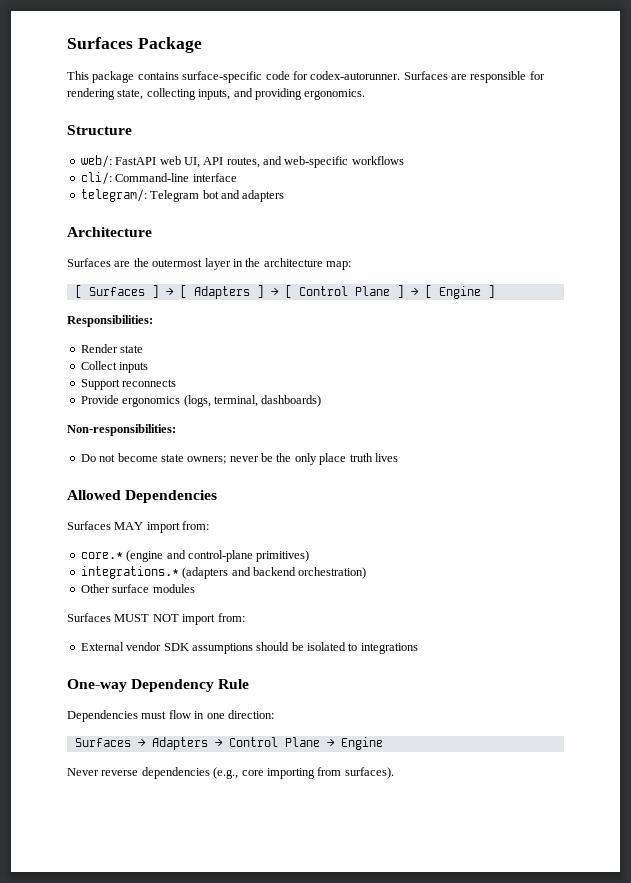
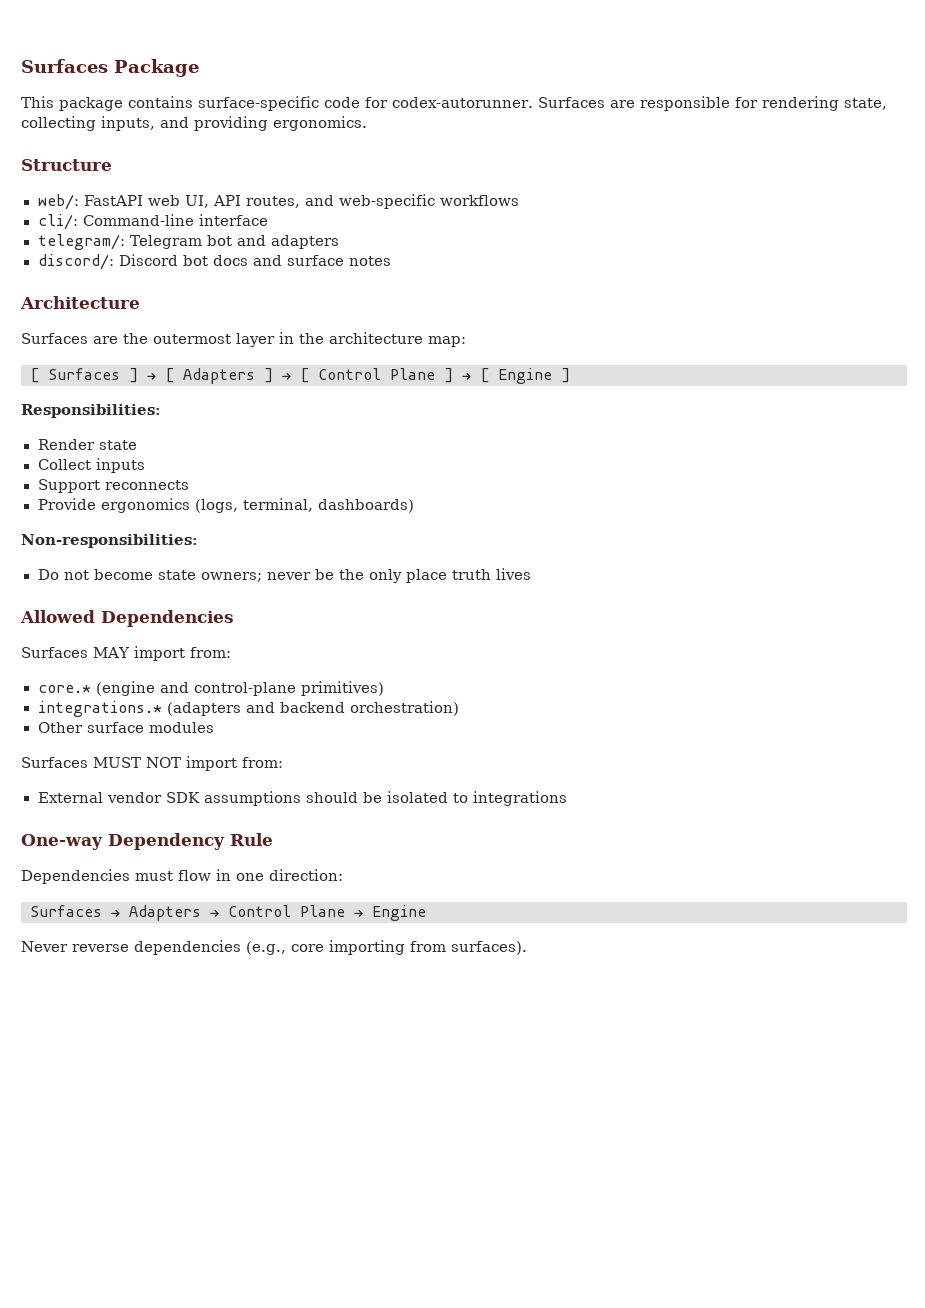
(285, 196) none -> [37,254,391,270] // discord/: Discord bot docs and surface notes

